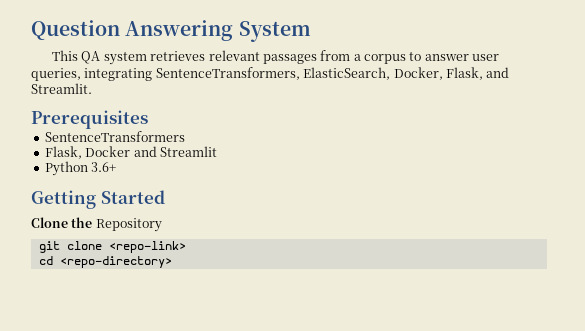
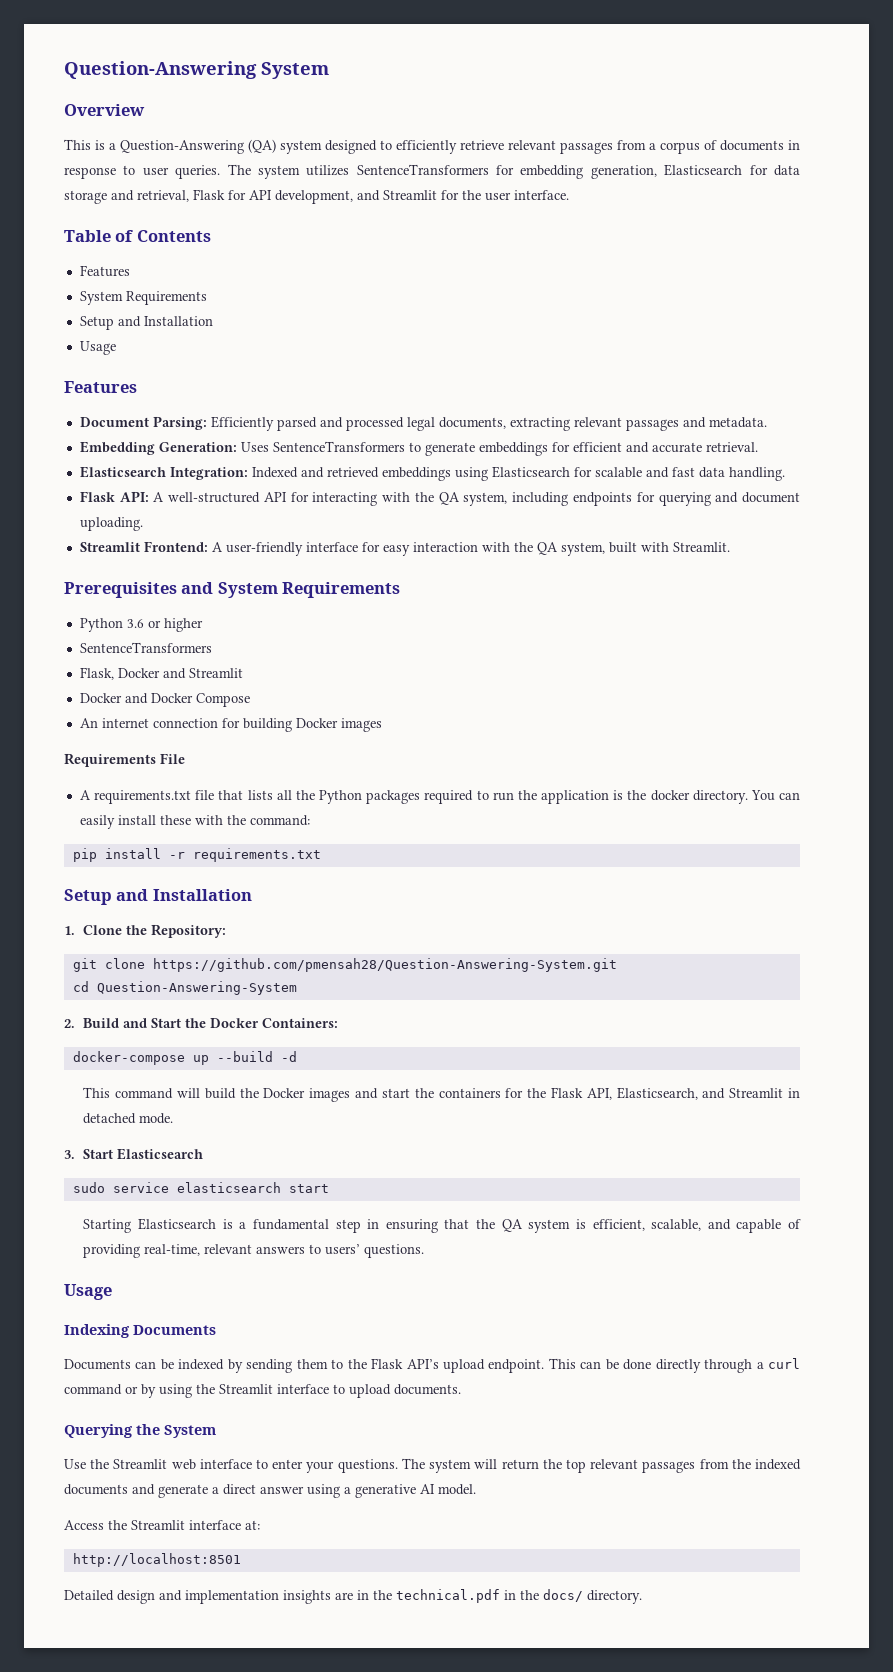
[31,20,311,42] [52,50,206,65] Question Answering System // This QA system retrieves -> [64,61,329,79] [64,104,145,116] [64,139,504,154] Question-Answering System // Overview // This is a Question-Answering (QA) system designed to efficiently retrieve
[409,52,500,61] [31,67,510,81] [31,83,92,94] [31,110,148,129] to answer user queries, integrating SentenceTransformers, ElasticSearch, Docker, Flask, and Streamlit. // Prerequisites -> [704,140,800,151] [64,164,800,179] [64,189,569,204] [64,230,211,242] [79,265,130,277] [79,291,207,305] [79,316,213,330] [79,341,116,355] [64,381,137,393] [79,416,767,431] [79,441,758,456] [79,466,785,481] [79,491,800,506] [79,517,143,531] [79,541,730,556] [64,582,401,598] [79,618,203,632] of documents in response to user queries. The system utilizes SentenceTransformers for embedding generation, Elasticsearch for data storage and retrieval, Flask for API development, and Streamlit for the user interface. // Table of Contents // Features // System Requirements // Setup and Installation // Usage // Features // Document Parsing: Efficiently parsed and processed legal documents, extracting relevant passages and metadata. // Embedding Generation: Uses SentenceTransformers to generate embeddings for efficient and accurate retrieval. // Elasticsearch Integration: Indexed and retrieved embeddings using Elasticsearch for scalable and fast data handling. // Flask API: A well-structured API for interacting with the QA system, including endpoints for querying and document uploading. // Streamlit Frontend: A user-friendly interface for easy interaction with the QA system, built with Streamlit. // Prerequisites and System Requirements // Python 3.6 or higher
[44,161,117,176] [31,190,165,209] Python 3.6+ // Getting Started // -> [79,693,250,707] [79,718,382,732] [64,753,185,767] [79,790,801,804] [79,815,310,829] [72,848,321,862] [64,889,252,905] [64,926,75,935] Docker and Docker Compose // An internet connection for building Docker images // Requirements File // A requirements.txt file that lists all the Python packages required to run the application is the docker directory. You can easily install these with the command: // pip install -r requirements.txt // Setup and Installation // 1.
[95,218,162,232] Repository -> [151,924,227,938] Repository:
[108,241,186,253] <repo-link> -> [152,958,617,972] https://github.com/pmensah28/Question-Answering-System.git
[59,256,172,268] <repo-directory> -> [96,981,297,995] [64,1018,339,1028] [72,1051,297,1065] [83,1087,800,1102] [83,1113,174,1124] [64,1148,204,1160] [72,1182,329,1193] [83,1218,801,1233] [83,1244,425,1258] [64,1284,112,1300] [64,1324,216,1338] [64,1358,801,1373] [64,1384,461,1398] [64,1424,216,1438] [64,1458,802,1473] [64,1484,476,1498] [64,1520,260,1530] [72,1553,241,1567] [64,1589,642,1604] Question-Answering-System // 2. Build and Start the Docker Containers: // docker-compose up --build -d // This command will build the Docker images and start the containers for the Flask API, Elasticsearch, and Streamlit in detached mode. // 3. Start Elasticsearch // sudo service elasticsearch start // Starting Elasticsearch is a fundamental step in ensuring that the QA system is efficient, scalable, and capable of providing real-time, relevant answers to users’ questions. // Usage // Indexing Documents // Documents can be indexed by sending them to the Flask API’s upload endpoint. This can be done directly through a curl command or by using the Streamlit interface to upload documents. // Querying the System // Use the Streamlit web interface to enter your questions. The system will return the top relevant passages from the indexed documents and generate a direct answer using a generative AI model. // Access the Streamlit interface at: // http://localhost:8501 // Detailed design and implementation insights are in the technical.pdf in the docs/ directory.

